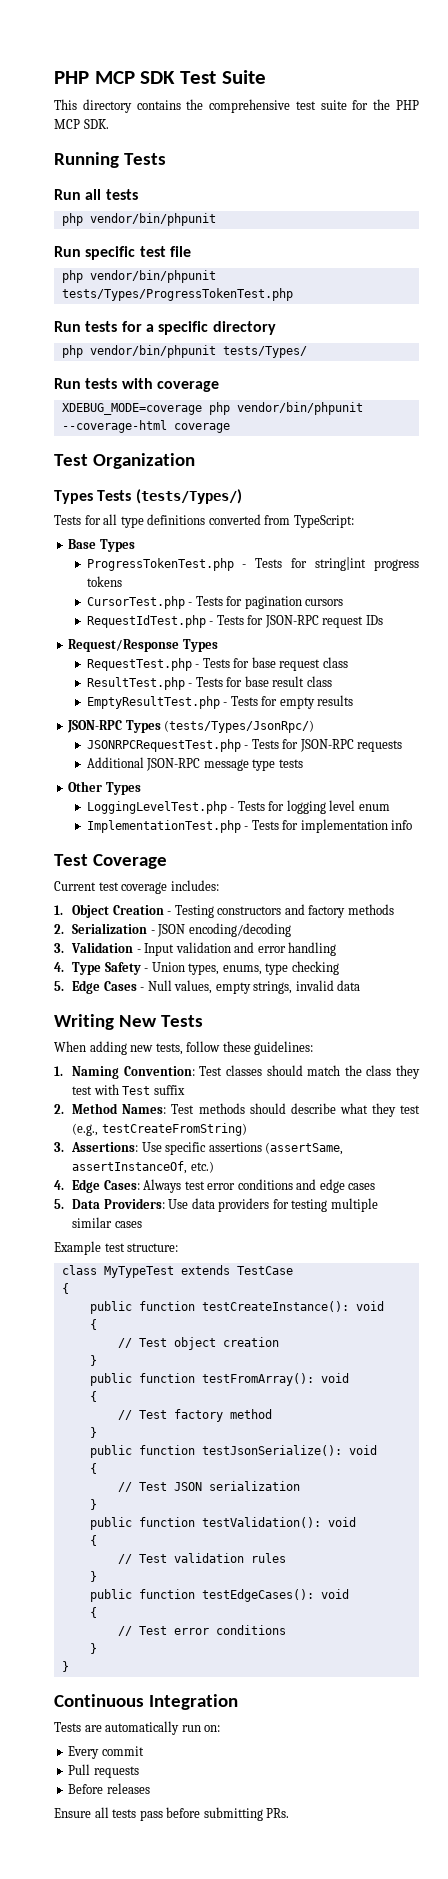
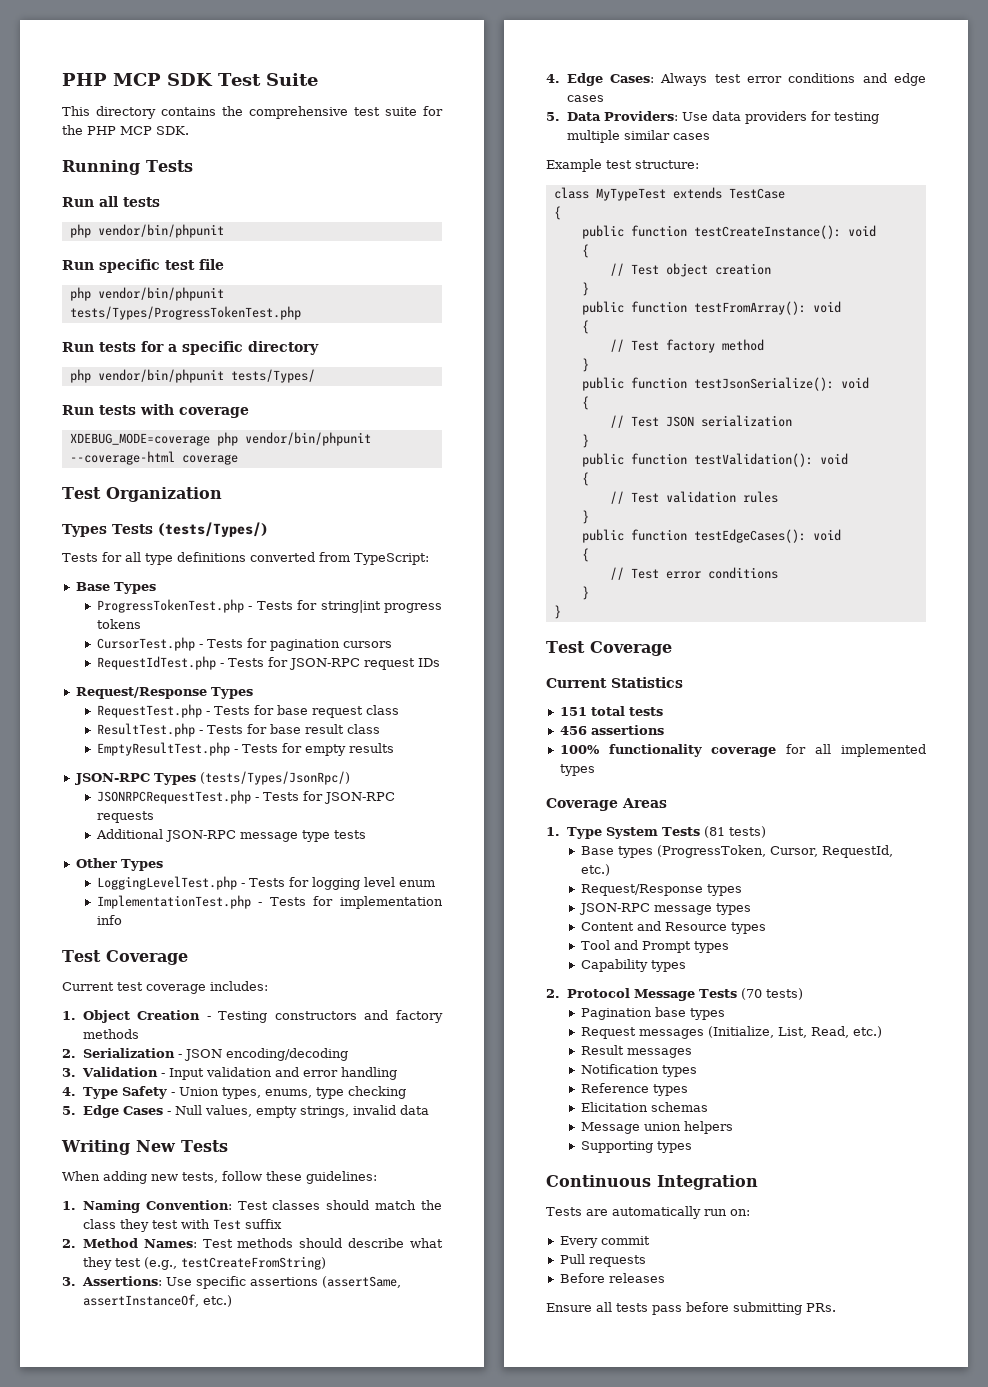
(69, 1666) none -> [546,641,672,656] [546,677,683,688] [559,706,663,716] [559,725,664,735] [559,744,926,757] [559,764,595,776] [546,798,667,811] [546,826,766,839] [580,845,894,858] [580,864,610,876] [580,884,742,896] [578,903,751,915] [580,921,766,934] [580,940,729,953] [580,959,686,972] [546,988,803,1001] [580,1007,725,1020] [580,1026,882,1039] [580,1045,692,1058] [580,1064,697,1077] [580,1083,688,1096] [580,1102,708,1112] [580,1121,733,1134] [580,1141,692,1153] // Test Coverage // Current Statistics // 151 total tests // 456 assertions // 100% functionality coverage for all implemented types // Coverage Areas // 1. Type System Tests (81 tests) // Base types (ProgressToken, Cursor, RequestId, etc.) // Request/Response types // JSON-RPC message types // Content and Resource types // Tool and Prompt types // Capability types // 2. Protocol Message Tests (70 tests) // Pagination base types // Request messages (Initialize, List, Read, etc.) // Result messages // Notification types // Reference types // Elicitation schemas // Message union helpers // Supporting types

